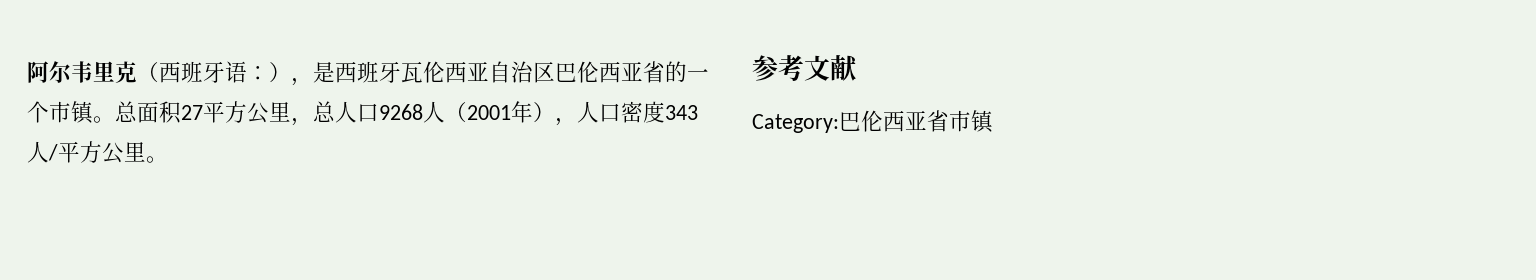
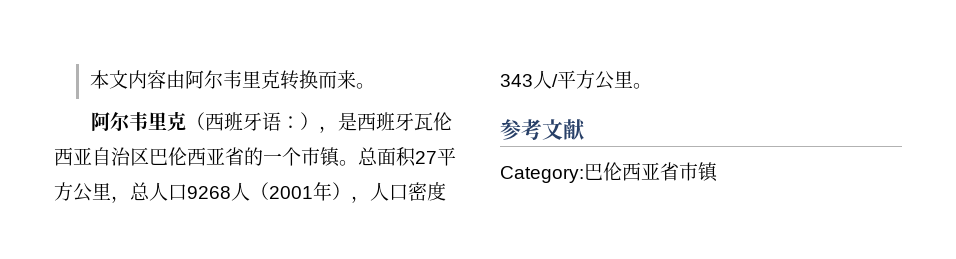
(27, 72) none -> [89,70,375,90] 本文内容由阿尔韦里克转换而来。 //

